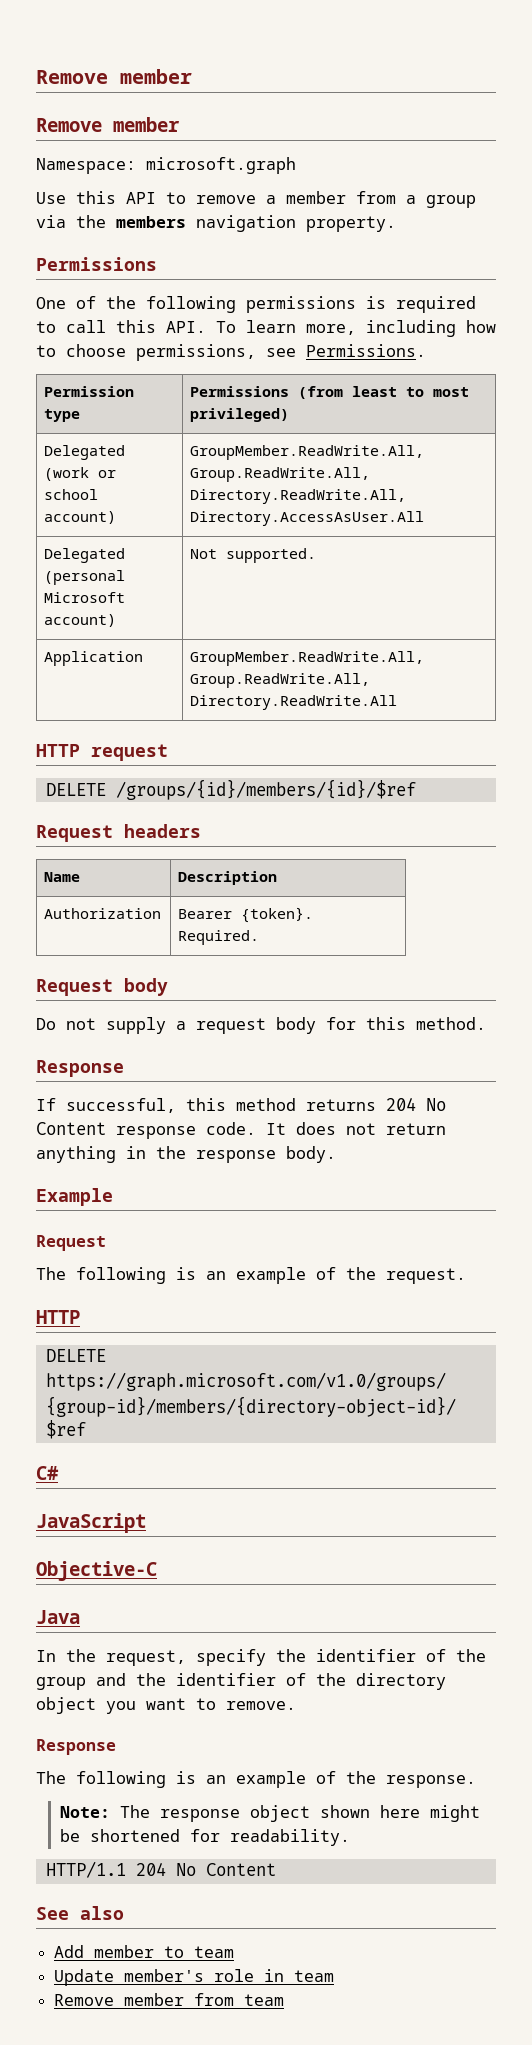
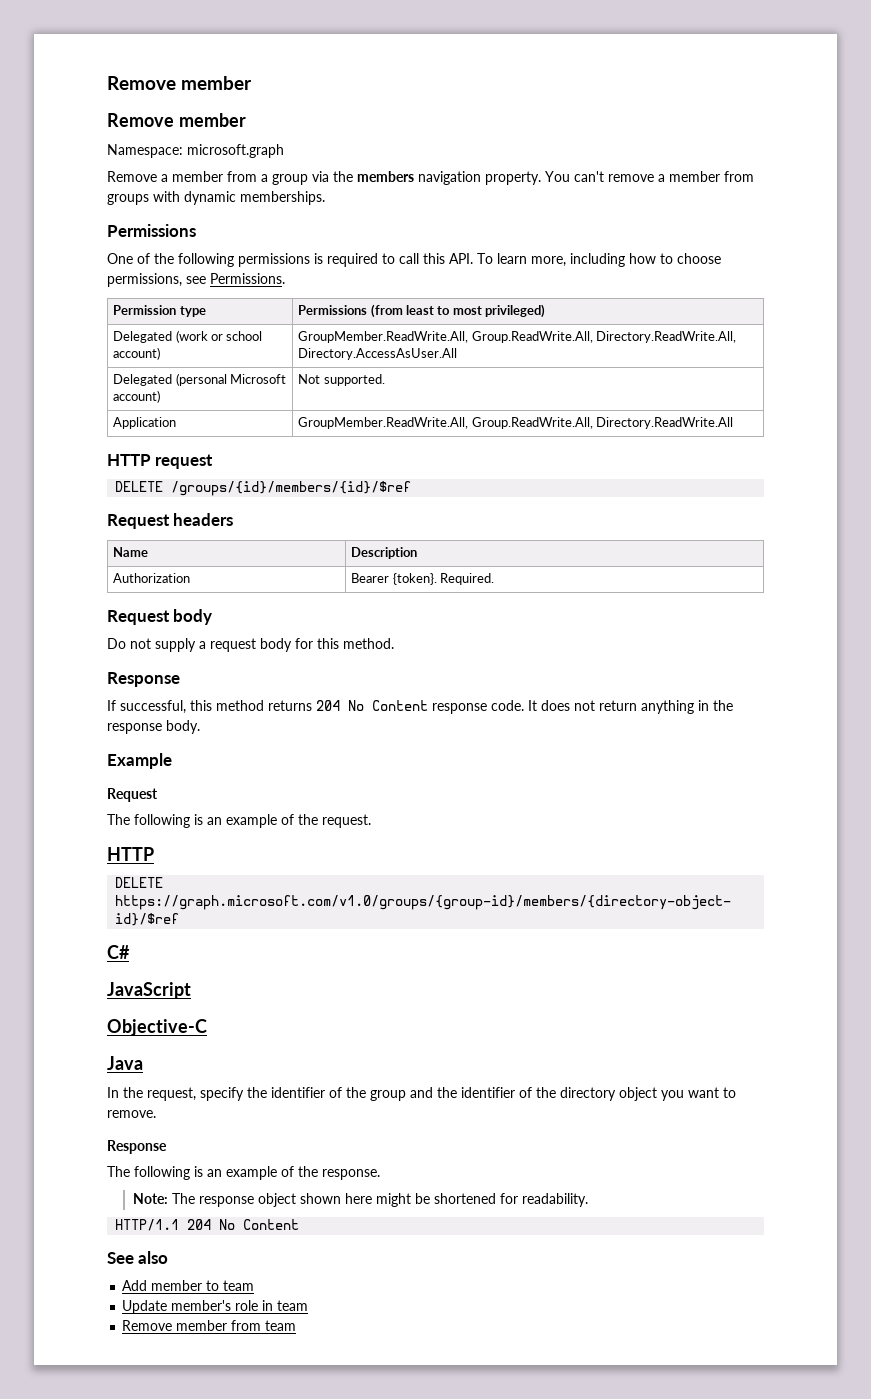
[36,191,256,204] Use this API to remove -> [107,171,157,182] Remove
(396, 224) none -> [545,171,754,182] [107,191,325,205] You can't remove a member from groups with dynamic memberships.

